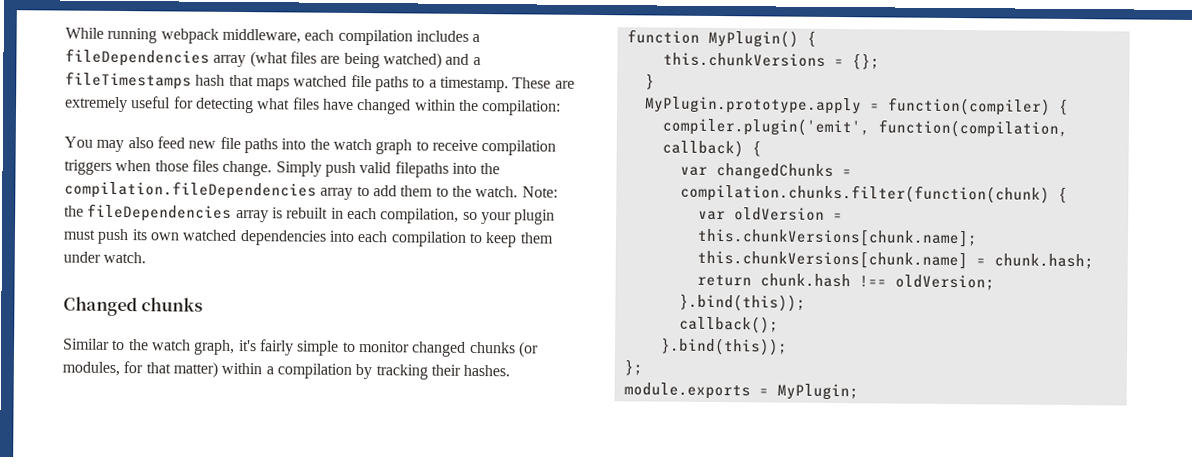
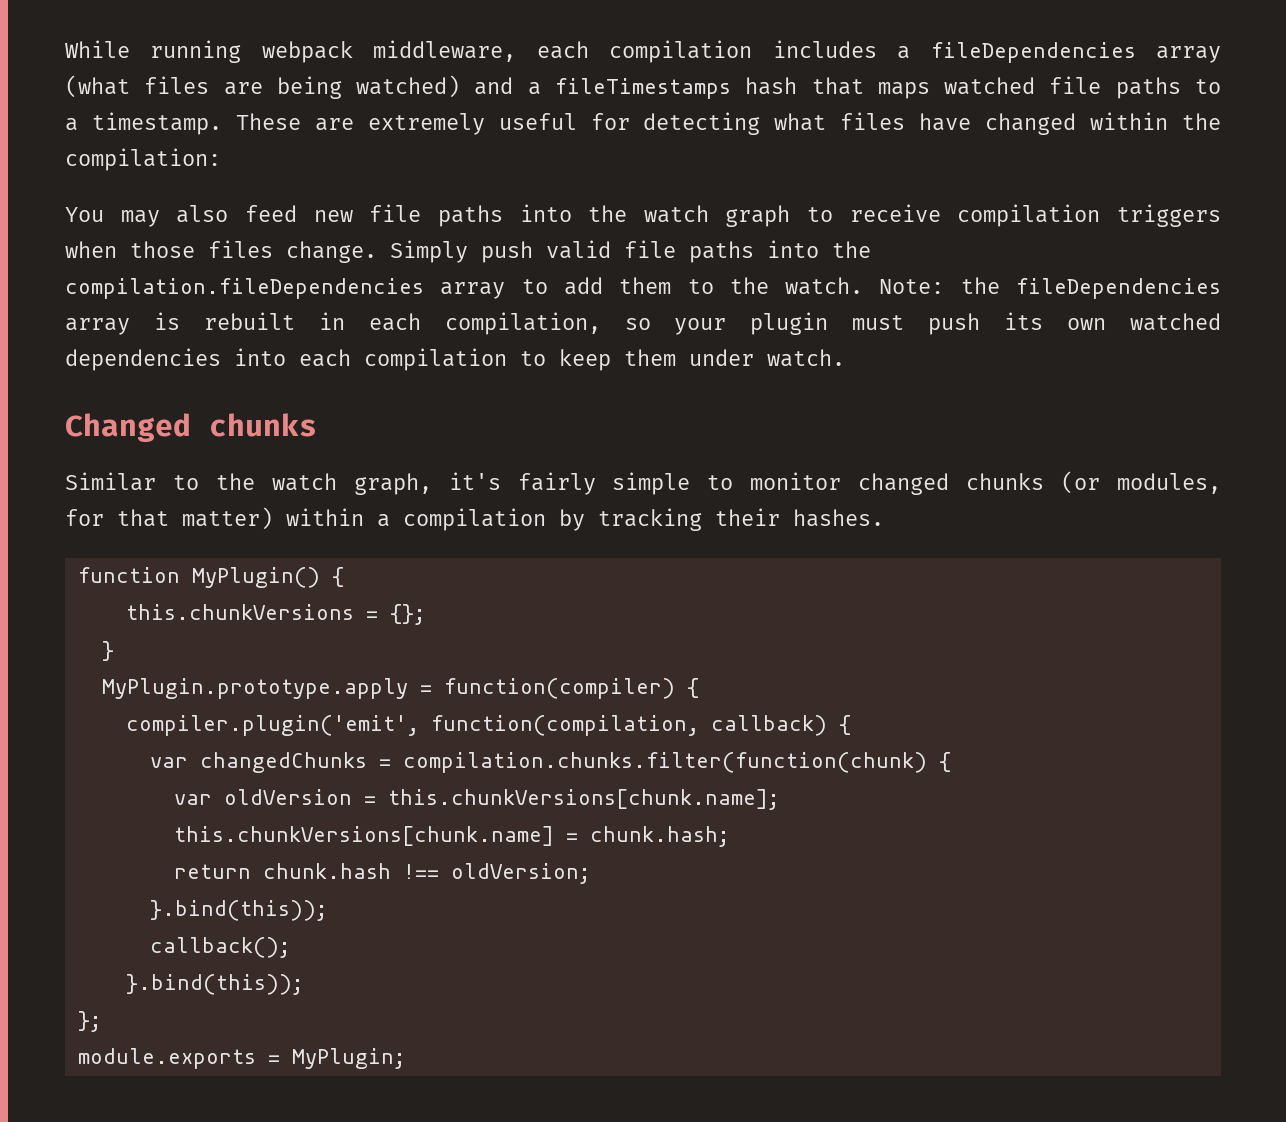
[394,161,449,178] filepaths -> [624,240,754,263] file paths

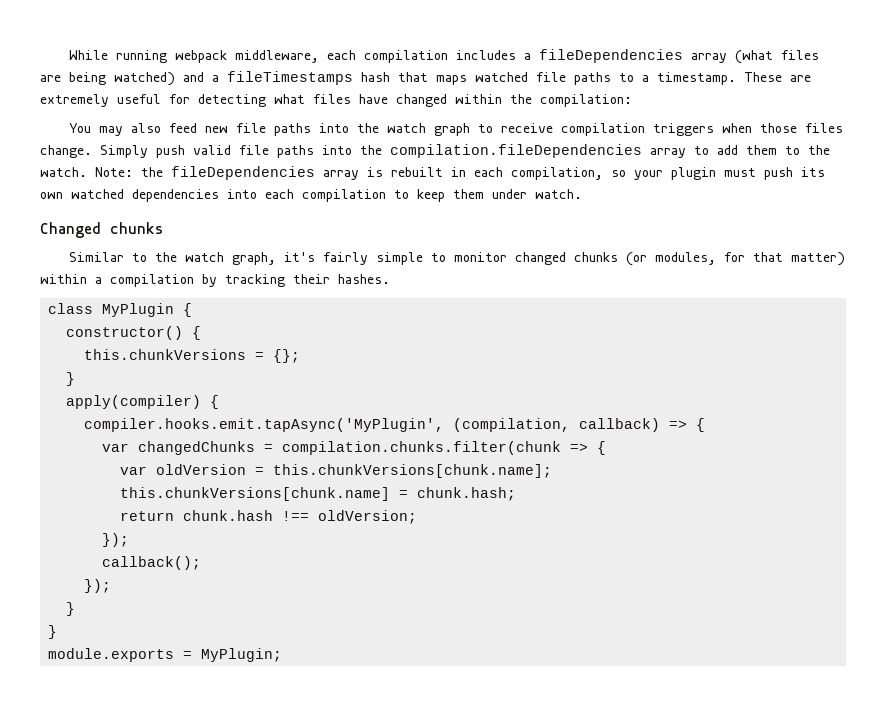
[77,567,320,588] function MyPlugin() -> [48,303,193,317] [66,326,184,340] class MyPlugin { // constructor()
[101,678,699,699] [125,715,827,736] MyPlugin.prototype.apply = function(compiler) { // compiler.plugin('emit', function(compilation, callback) -> [66,395,220,409] [84,418,688,432] apply(compiler) { // compiler.hooks.emit.tapAsync('MyPlugin', (compilation, callback) =>
[402,752,927,773] compilation.chunks.filter(function(chunk) -> [282,441,589,455] compilation.chunks.filter(chunk =>
[149,900,328,921] }.bind(this)); -> [102,533,130,547] });
[125,974,304,995] [77,1011,102,1032] }.bind(this)); // }; -> [84,579,112,593] [66,602,76,616] [48,625,58,639] }); // } // }

